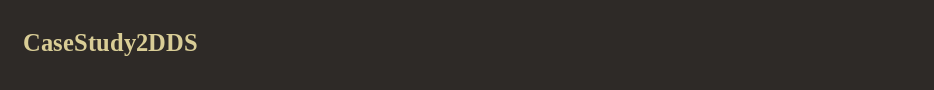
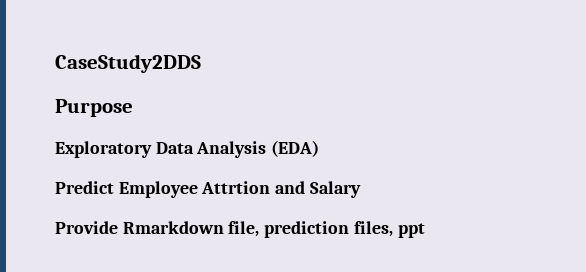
(198, 44) none -> [55,99,133,117] [55,140,320,158] [55,181,361,198] [55,221,425,238] // Purpose // Exploratory Data Analysis (EDA) // Predict Employee Attrtion and Salary // Provide Rmarkdown file, prediction files, ppt

